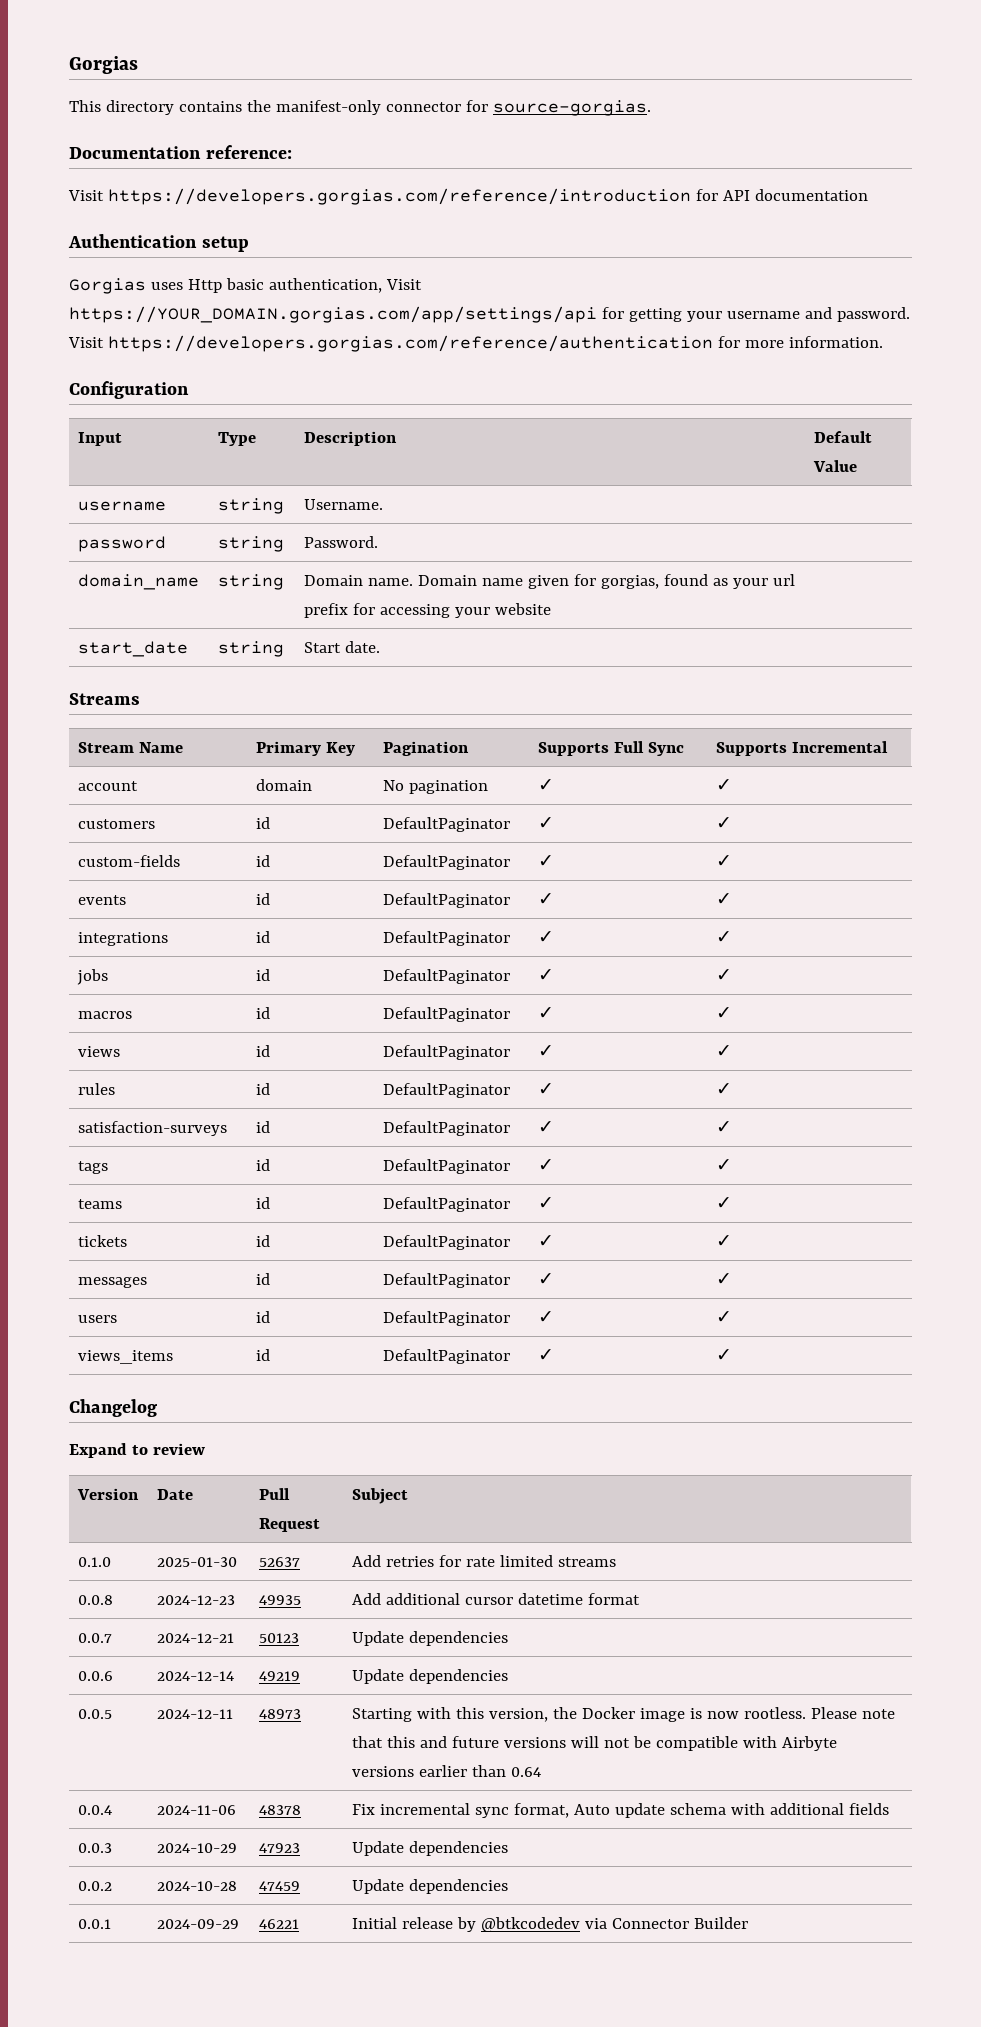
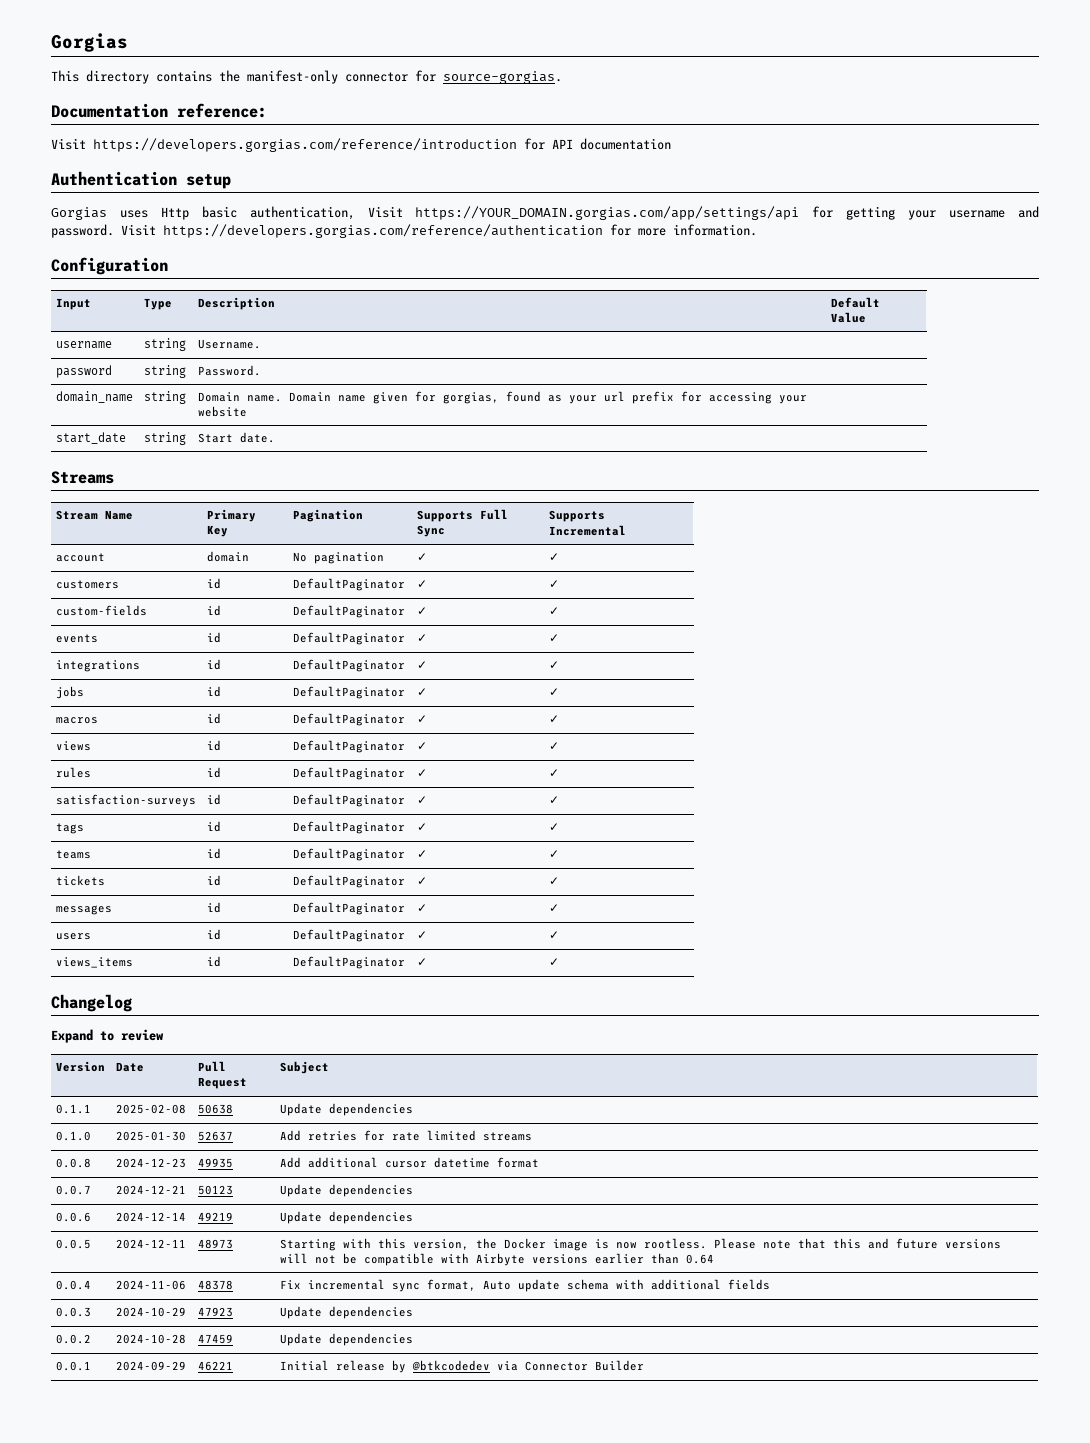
(409, 1496) none -> [56,1104,92,1114] [116,1104,187,1114] [198,1104,234,1114] [280,1103,414,1116] // 0.1.1 | 2025-02-08 | 50638 | Update dependencies

